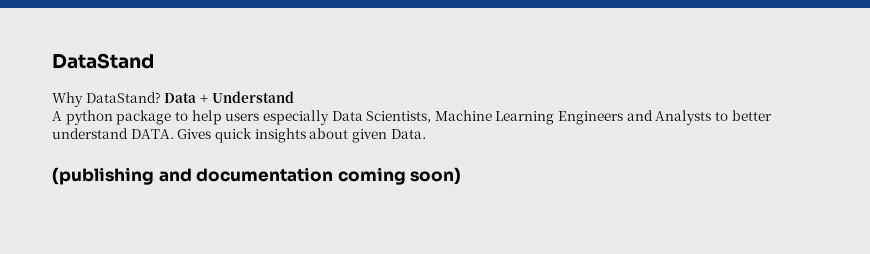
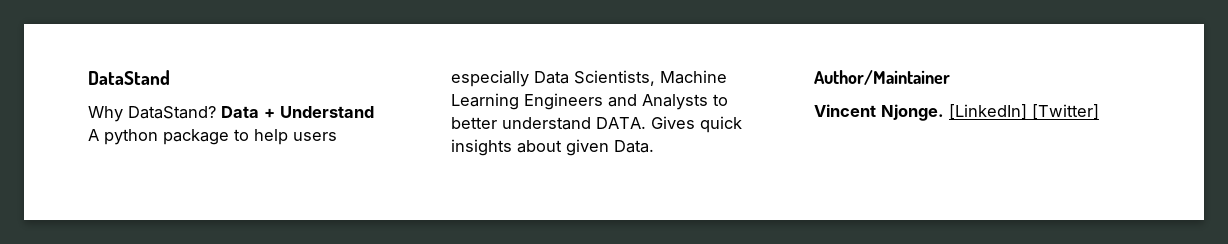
[52,167,462,185] (publishing and documentation coming soon) -> [814,70,950,85] [814,104,1099,121] Author/Maintainer // Vincent Njonge. [LinkedIn] [Twitter]

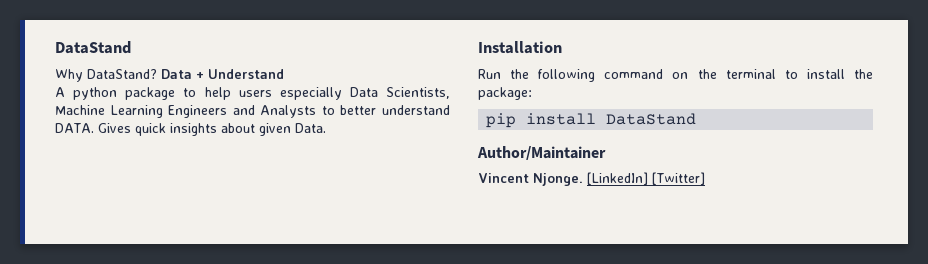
(654, 146) none -> [478,41,562,54] [478,69,873,82] [478,87,532,100] [486,113,697,128] // Installation // Run the following command on the terminal to install the package: // pip install DataStand

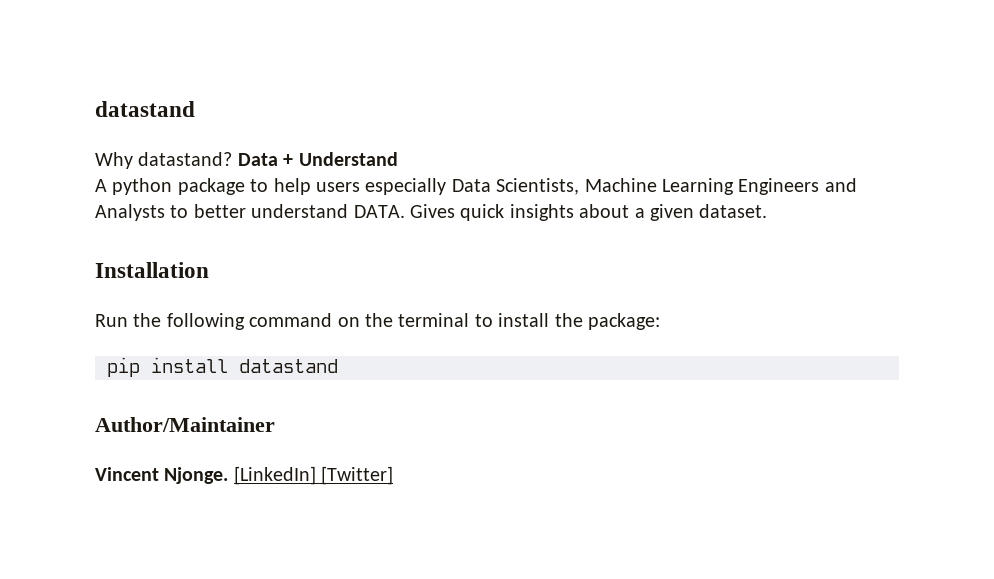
[55,41,131,54] DataStand -> [95,101,195,117] datastand
[87,69,157,79] DataStand? -> [138,152,233,166] datastand?
[259,123,326,136] given Data. -> [634,204,768,221] a given dataset.
[606,113,697,125] DataStand -> [239,359,338,373] datastand

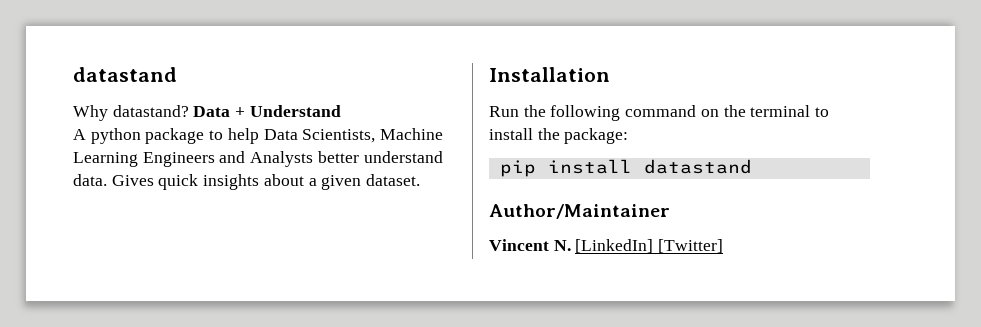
[316,178,447,195] users especially -> (259, 136) none
[170,205,189,218] to -> (314, 159) none
[353,205,405,218] DATA. -> [73,174,107,186] data.
[164,467,229,484] Njonge. -> [553,240,571,251] N.

